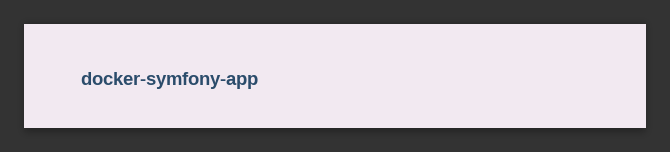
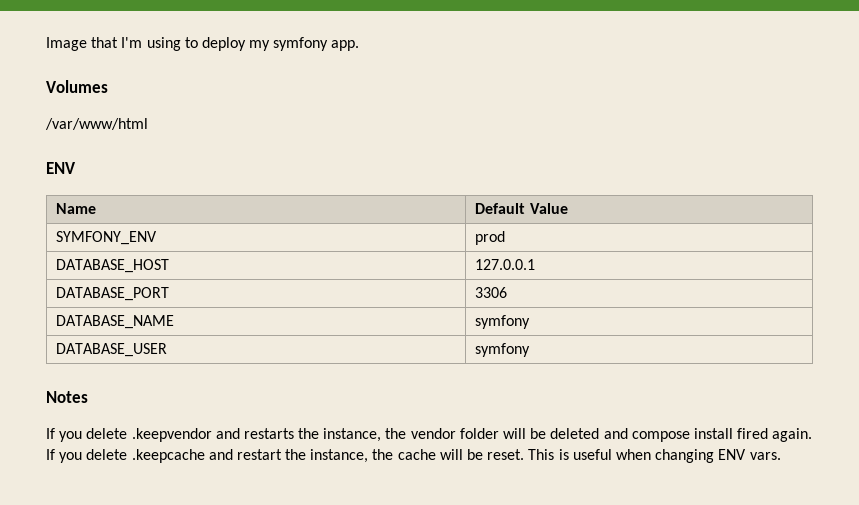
[81,72,258,89] docker-symfony-app -> [46,37,360,51] [46,80,108,93] [45,118,148,130] [46,162,76,174] [56,203,97,214] [475,203,568,214] [56,231,158,245] [475,231,506,245] [56,259,170,273] [475,259,536,270] [56,287,170,301] [475,287,508,298] [56,315,175,329] [475,315,531,329] [56,343,168,357] [475,343,531,357] [46,391,88,403] [46,428,813,442] [46,449,781,463] Image that I'm using to deploy my symfony app. // Volumes // /var/www/html // ENV // Name | Default Value // SYMFONY_ENV | prod // DATABASE_HOST | 127.0.0.1 // DATABASE_PORT | 3306 // DATABASE_NAME | symfony // DATABASE_USER | symfony // Notes // If you delete .keepvendor and restarts the instance, the vendor folder will be deleted and compose install fired again. If you delete .keepcache and restart the instance, the cache will be reset. This is useful when changing ENV vars.

